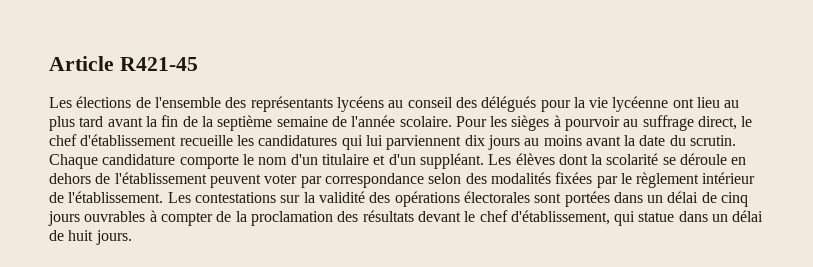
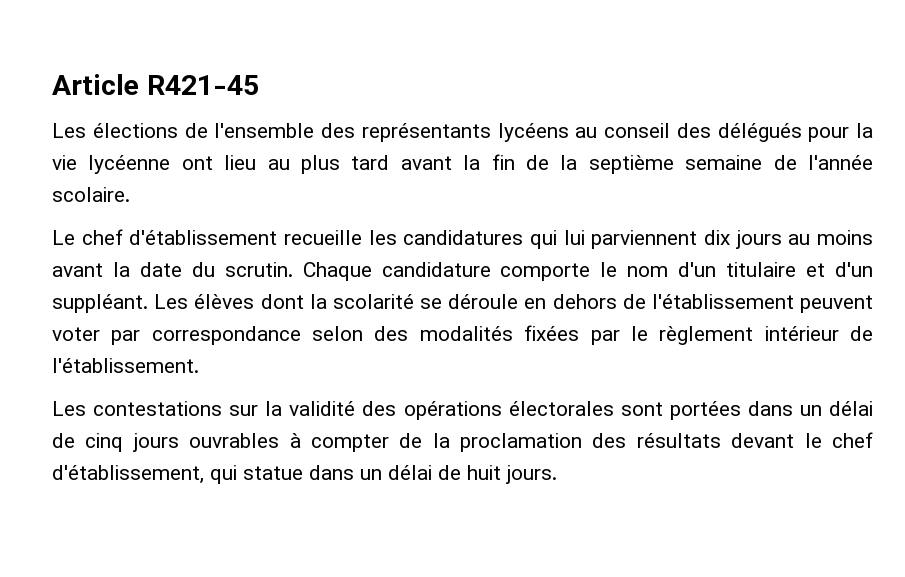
[455,115,753,131] Pour les sièges à pourvoir au suffrage direct, le -> [52,230,75,245] // Le
(164, 197) none -> (199, 365) //

